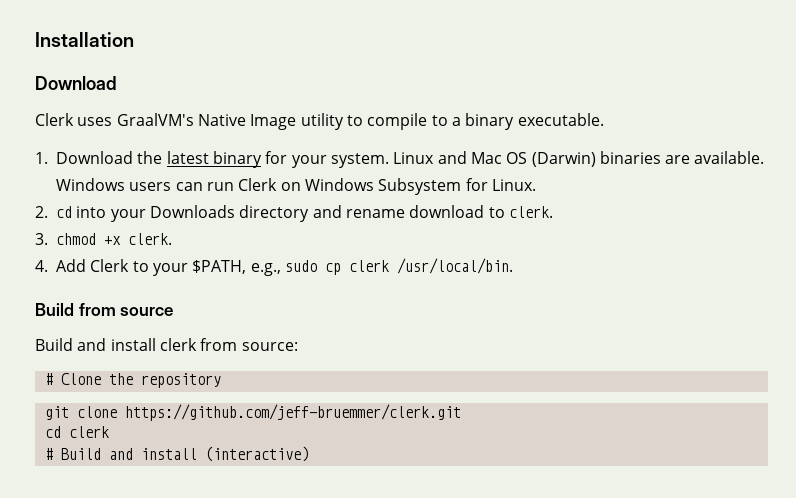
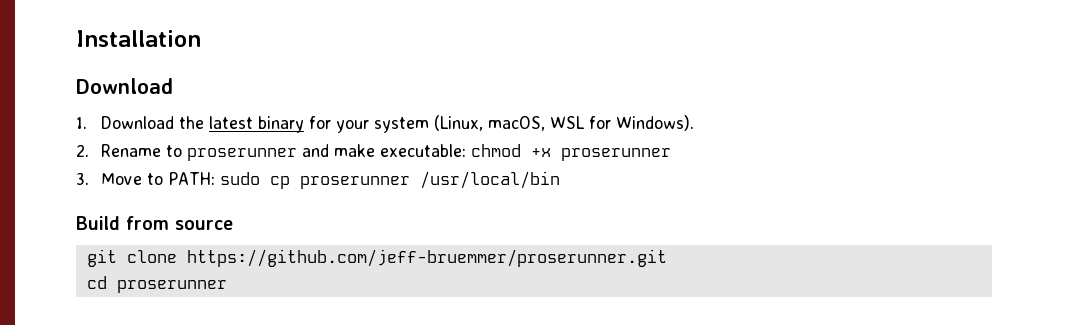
[35,113,604,130] // Clerk uses GraalVM's Native Image utility to compile to a binary executable. -> (173, 86) none
[330,151,765,168] [56,178,536,195] [35,205,553,222] [35,233,172,245] [35,258,513,276] [35,303,174,316] [35,338,298,351] [44,373,221,388] system. Linux and Mac OS (Darwin) binaries are available. Windows users can run Clerk on Windows Subsystem for Linux. // 2. cd into your Downloads directory and rename download to clerk. // 3. chmod +x clerk. // 4. Add Clerk to your $PATH, e.g., sudo cp clerk /usr/local/bin. // Build from source // Build and install clerk from source: // # Clone the repository -> [373,115,694,133] [76,144,671,161] [76,171,560,189] [76,216,233,230] system (Linux, macOS, WSL for Windows). // 2. Rename to proserunner and make executable: chmod +x proserunner // 3. Move to PATH: sudo cp proserunner /usr/local/bin // Build from source
[124,404,461,421] [44,426,109,438] [44,446,309,462] https://github.com/jeff-bruemmer/clerk.git // cd clerk // # Build and install (interactive) -> [186,249,667,267] [86,276,227,293] https://github.com/jeff-bruemmer/proserunner.git // cd proserunner

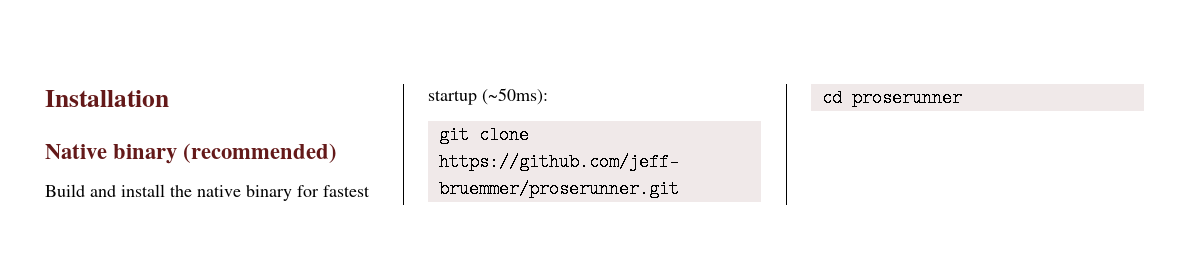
[76,78,173,94] [76,115,694,133] [76,144,671,161] [76,171,560,189] [76,216,233,230] Download // 1. Download the latest binary for your system (Linux, macOS, WSL for Windows). // 2. Rename to proserunner and make executable: chmod +x proserunner // 3. Move to PATH: sudo cp proserunner /usr/local/bin // Build from source -> [45,143,338,164] [45,184,370,201] [428,88,548,105] Native binary (recommended) // Build and install the native binary for fastest startup (~50ms):

